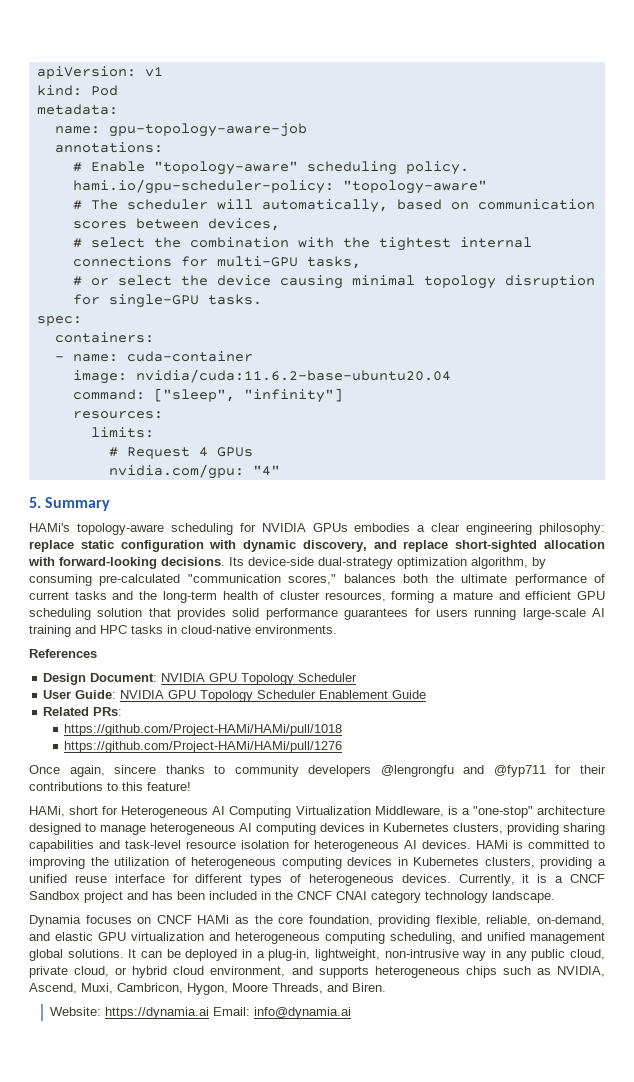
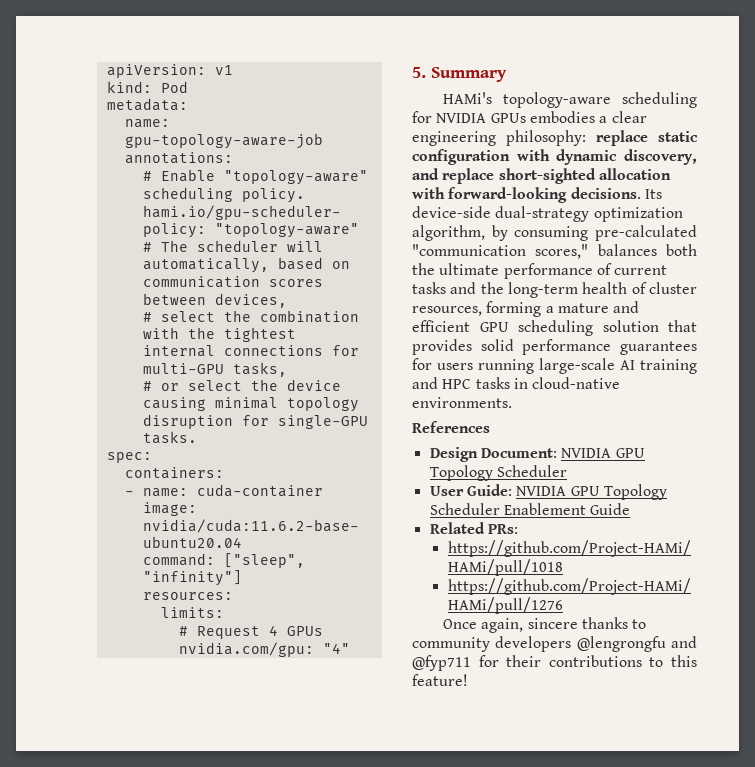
[29,806,605,818] [29,823,605,835] [29,840,605,852] [29,857,606,869] [29,874,605,886] [29,891,555,903] [29,915,605,927] [29,932,605,944] [29,949,605,961] [29,966,605,978] [29,983,386,995] [49,1007,351,1019] // HAMi, short for Heterogeneous AI Computing Virtualization Middleware, is a "one-stop" architecture designed to manage heterogeneous AI computing devices in Kubernetes clusters, providing sharing capabilities and task-level resource isolation for heterogeneous AI devices. HAMi is committed to improving the utilization of heterogeneous computing devices in Kubernetes clusters, providing a unified reuse interface for different types of heterogeneous devices. Currently, it is a CNCF Sandbox project and has been included in the CNCF CNAI category technology landscape. // Dynamia focuses on CNCF HAMi as the core foundation, providing flexible, reliable, on-demand, and elastic GPU virtualization and heterogeneous computing scheduling, and unified management global solutions. It can be deployed in a plug-in, lightweight, non-intrusive way in any public cloud, private cloud, or hybrid cloud environment, and supports heterogeneous chips such as NVIDIA, Ascend, Muxi, Cambricon, Hygon, Moore Threads, and Biren. // Website: https://dynamia.ai Email: info@dynamia.ai -> (468, 680) none

